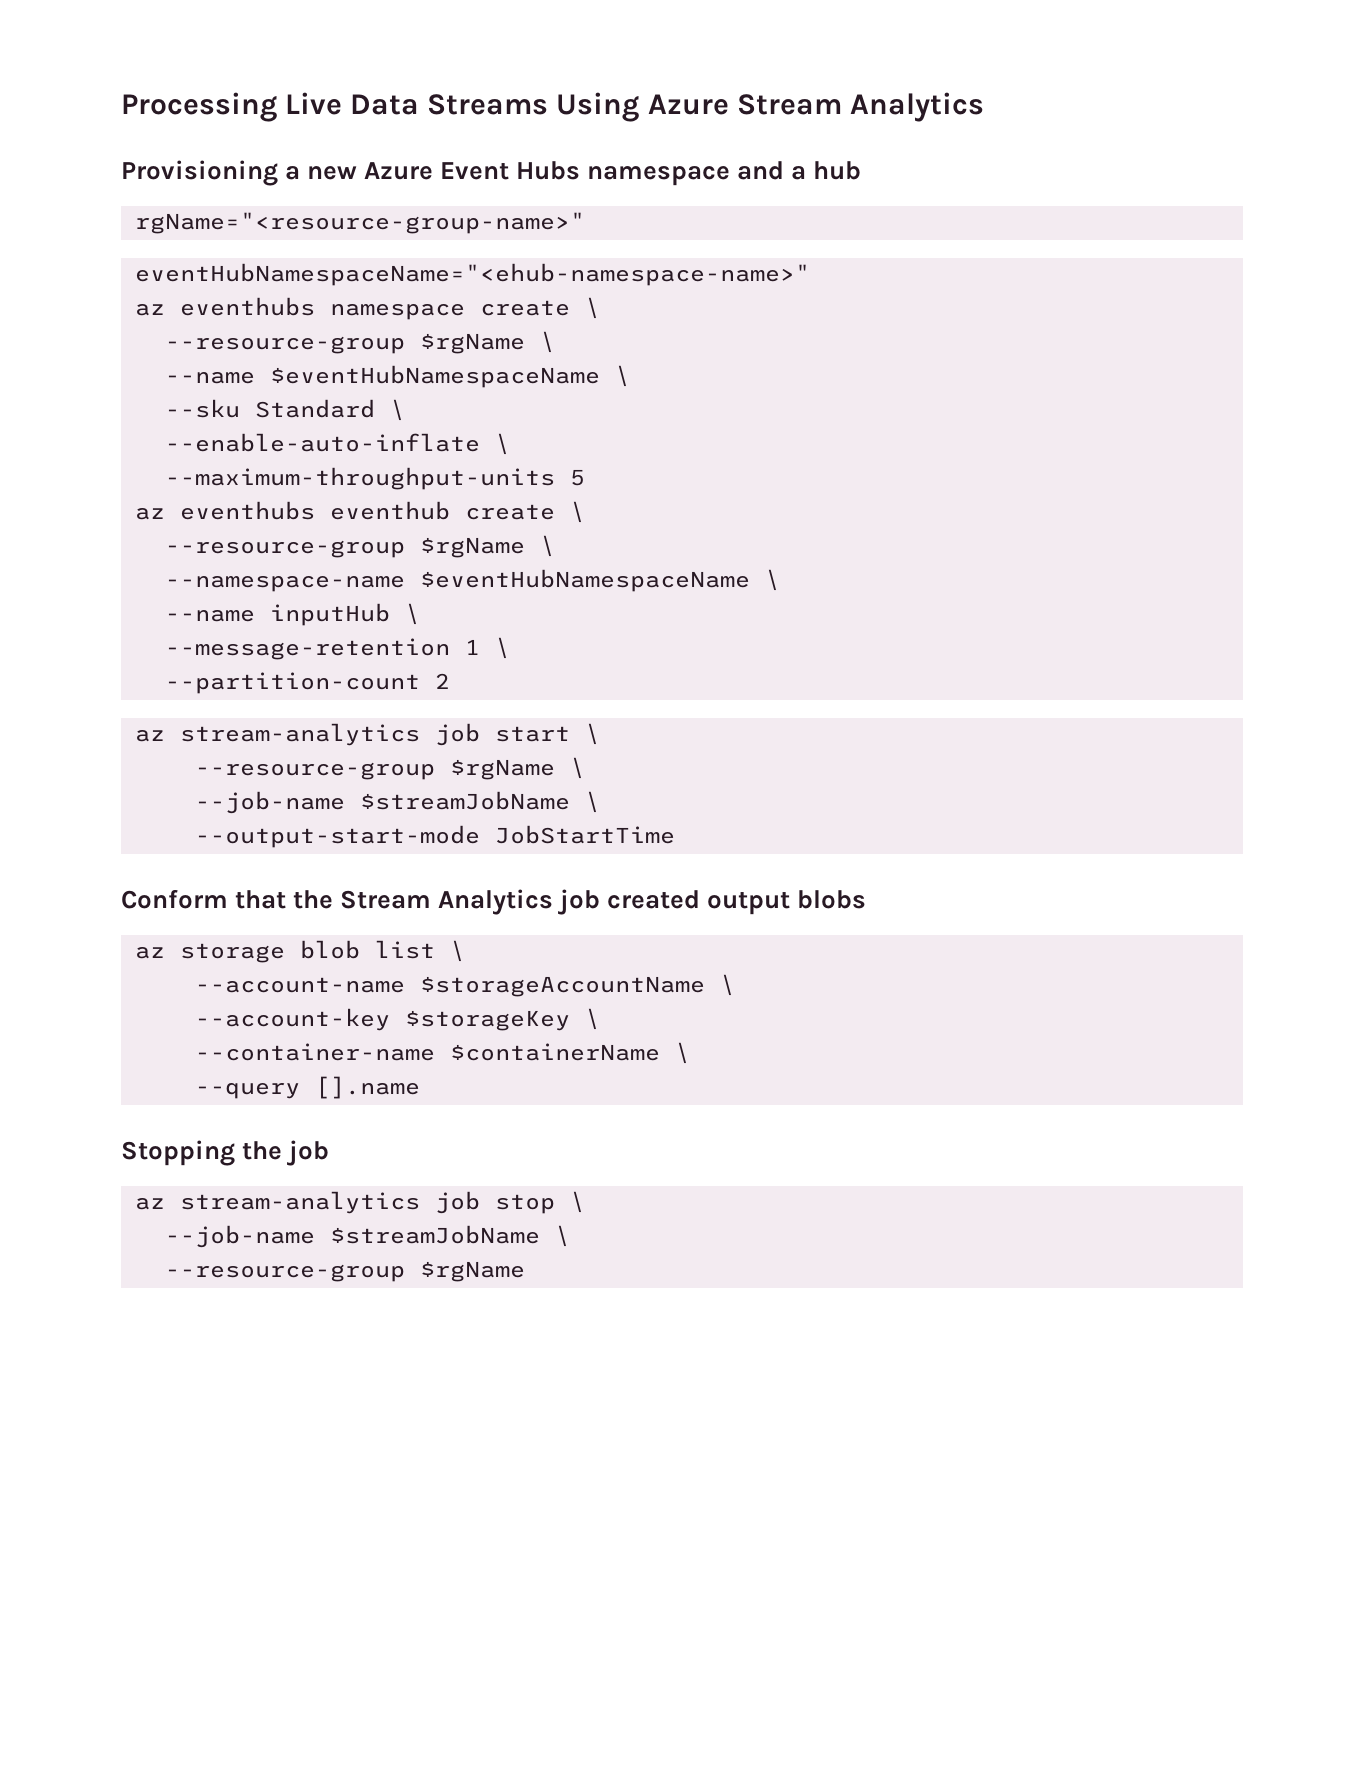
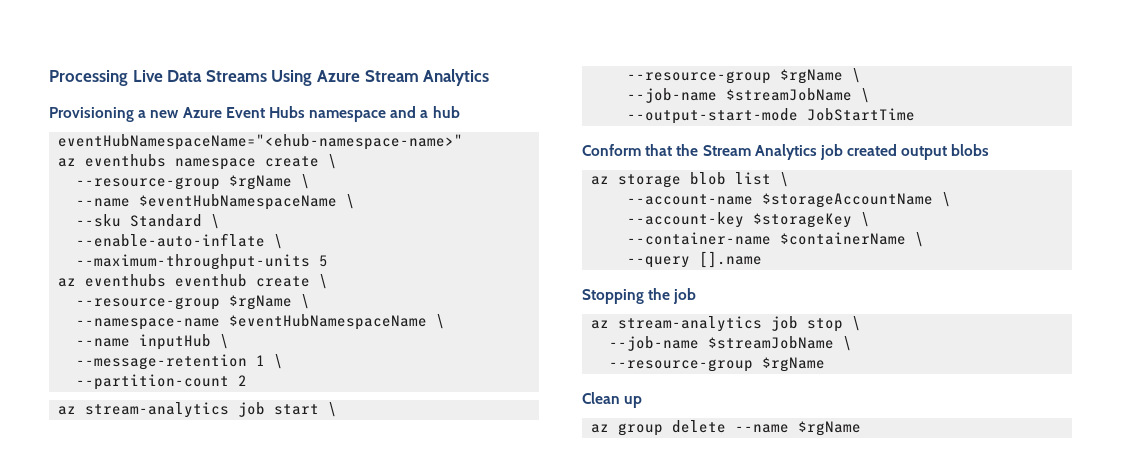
[135,212,586,234] // rgName="<resource-group-name>" -> (460, 112) none
(526, 1271) none -> [582,392,643,408] [591,420,861,436] // Clean up // az group delete --name $rgName

